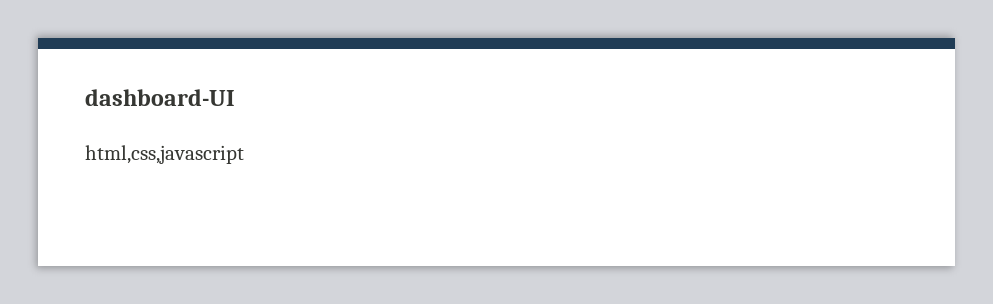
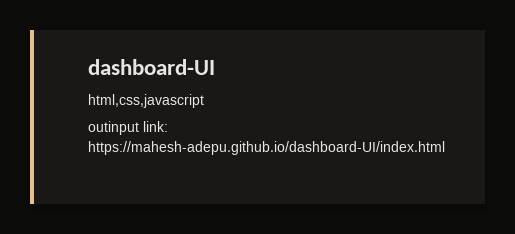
(244, 154) none -> [88,121,168,135] [88,141,445,155] // outinput link: https://mahesh-adepu.github.io/dashboard-UI/index.html

